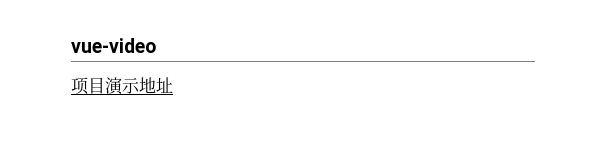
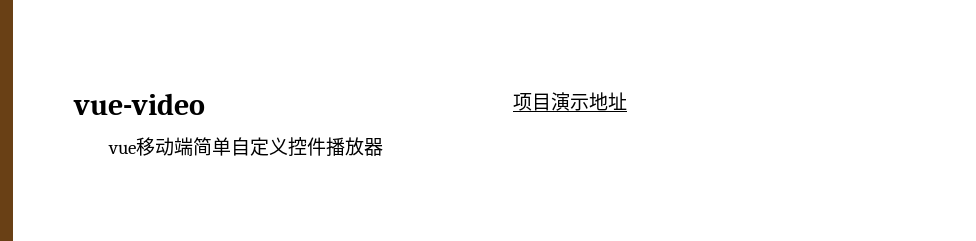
(156, 45) none -> [107,137,383,157] // vue移动端简单自定义控件播放器

